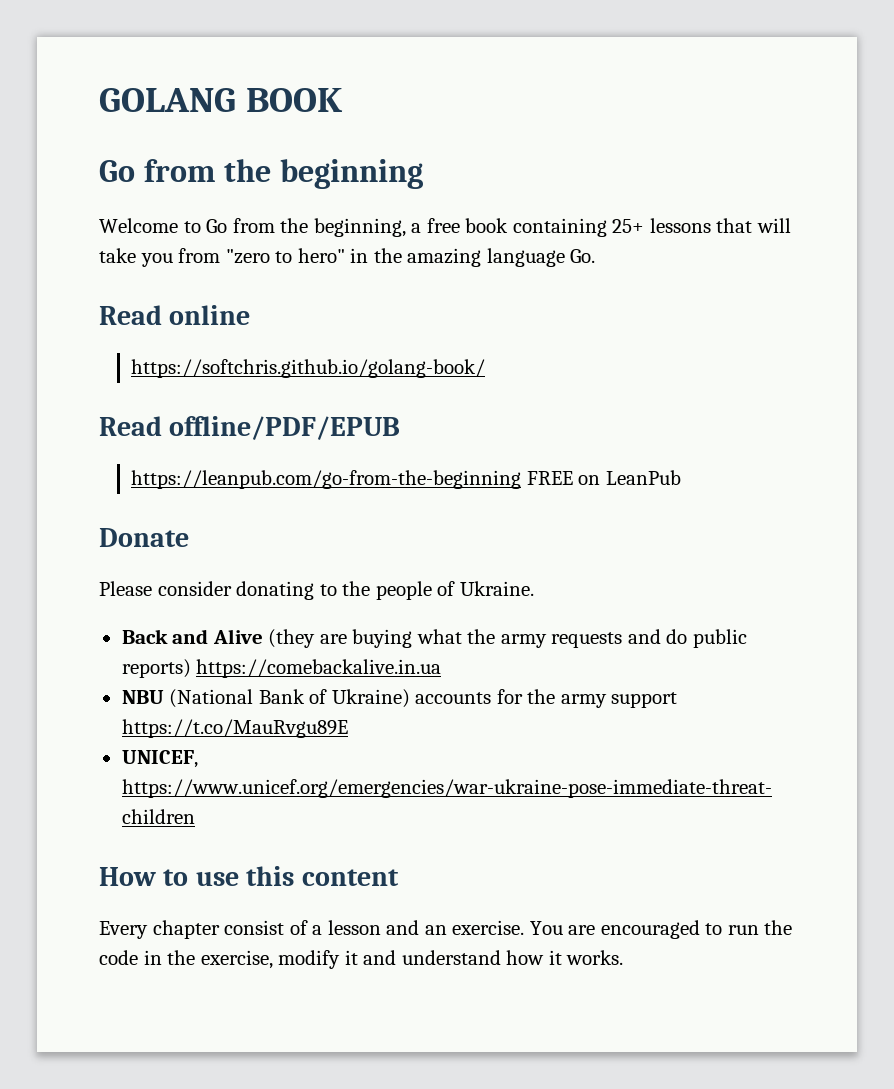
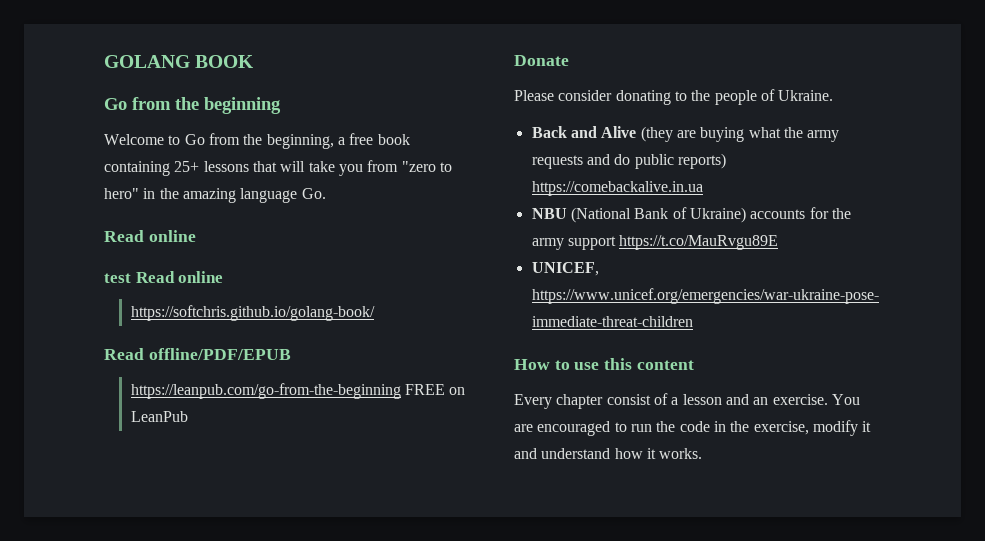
(251, 315) none -> [104,271,224,283] // test Read online

